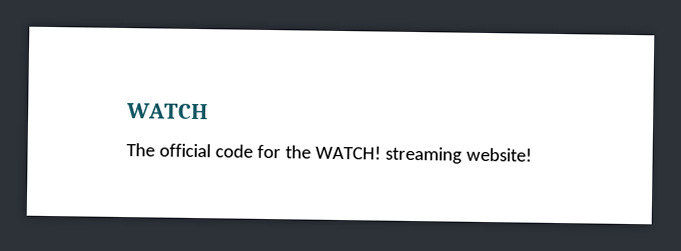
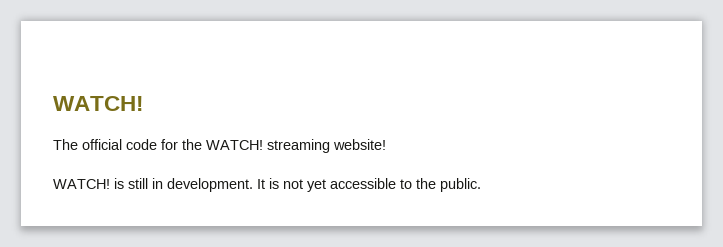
[126,103,209,120] WATCH -> [53,96,144,111] WATCH!
(532, 154) none -> [53,178,481,192] // WATCH! is still in development. It is not yet accessible to the public.

